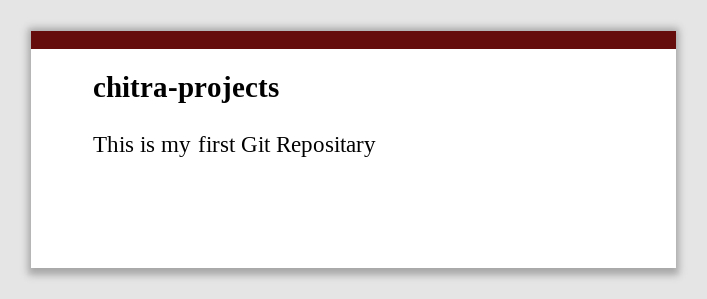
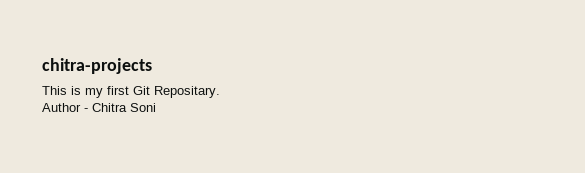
[276,137,377,157] Repositary -> [154,86,220,98] [42,103,156,112] Repositary. // Author - Chitra Soni

